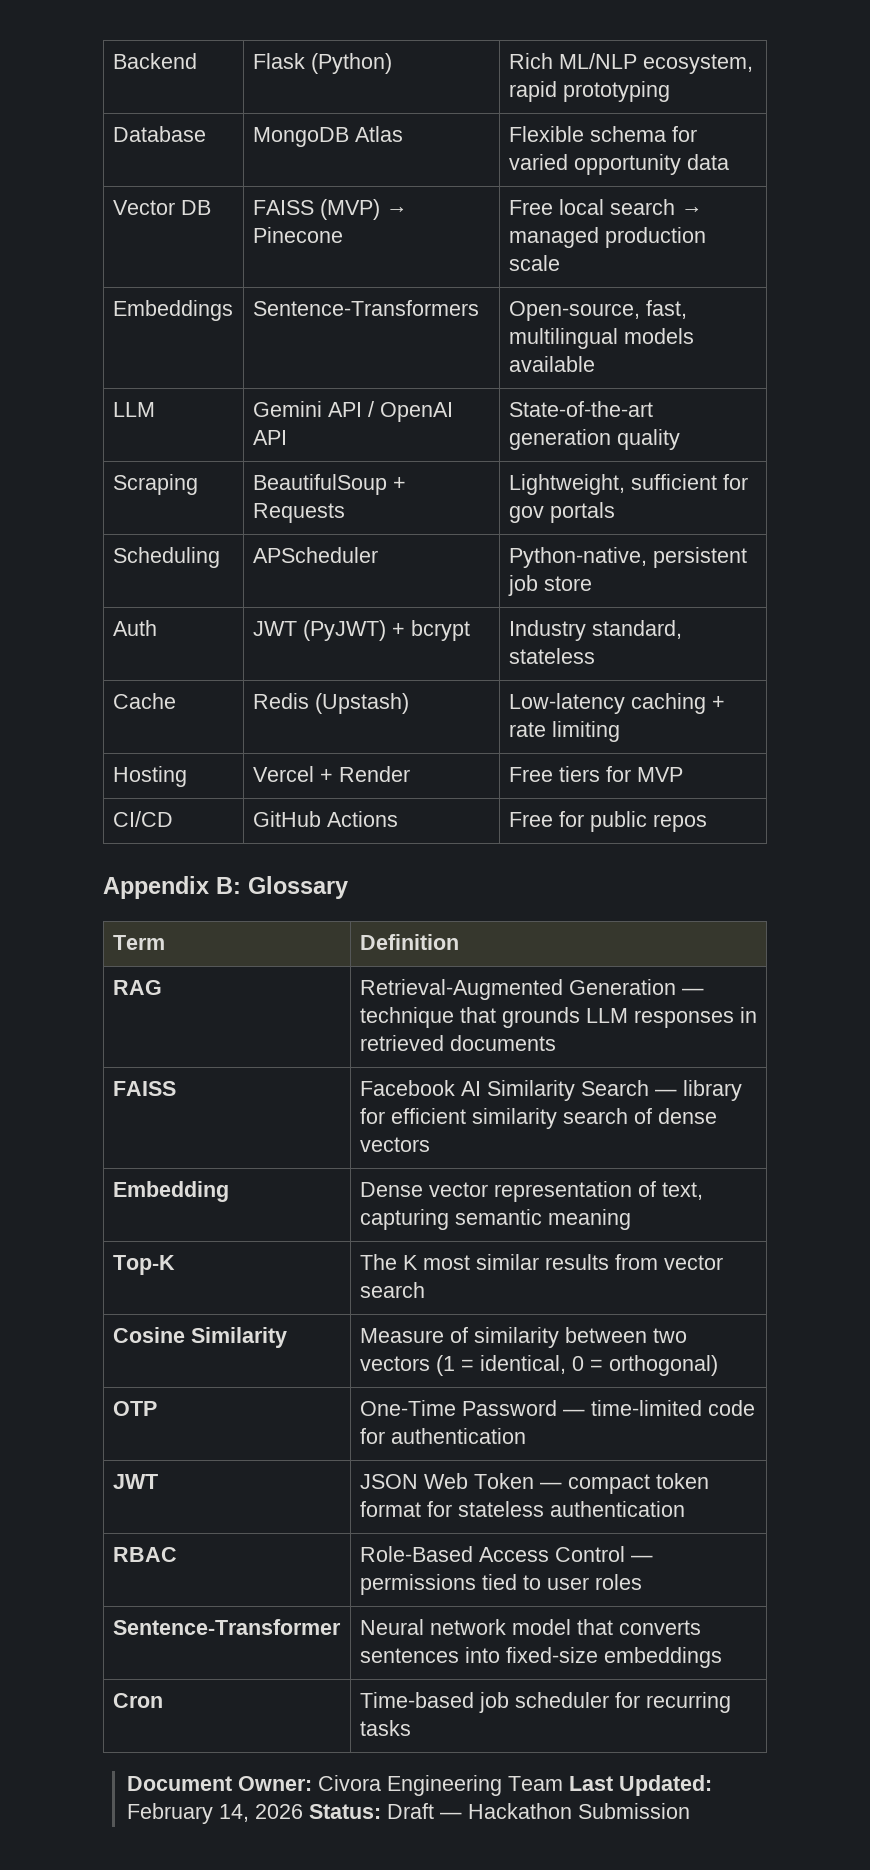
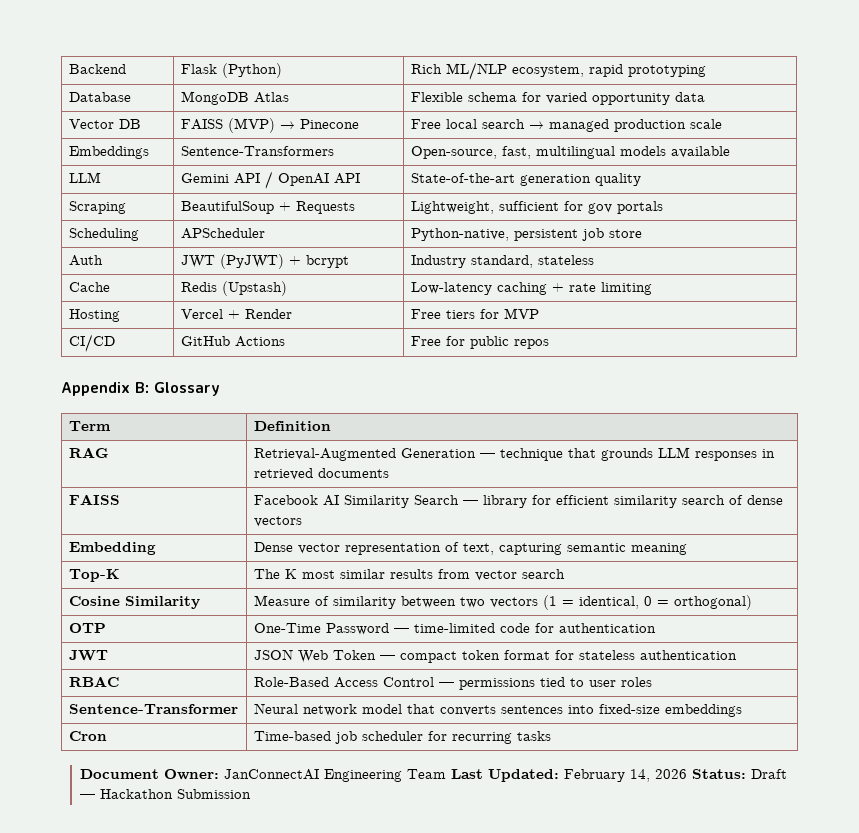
[317,1775,381,1791] Civora -> [224,769,320,780] JanConnectAI

